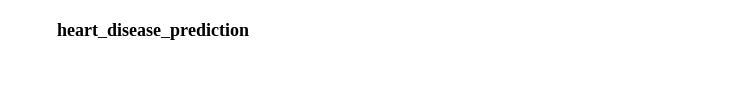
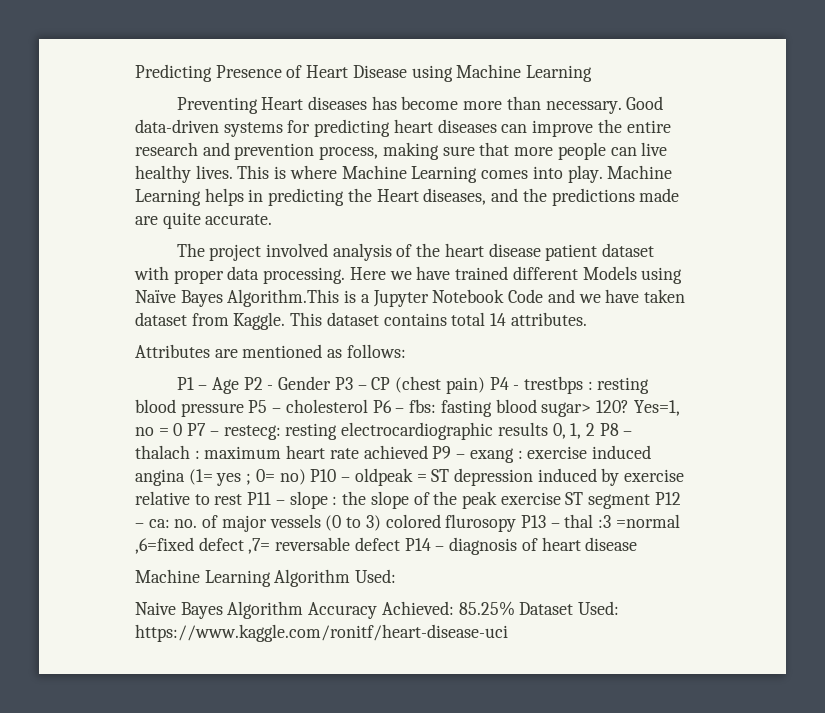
[57,23,249,40] heart_disease_prediction -> [135,64,593,82] [176,96,664,114] [135,119,671,137] [135,142,668,160] [135,165,673,183] [135,188,680,206] [135,212,273,229] [176,243,655,261] [134,266,683,284] [135,289,685,307] [135,312,587,330] [135,344,406,358] [176,376,650,394] [135,399,680,417] [135,422,633,440] [135,445,651,463] [135,468,685,486] [135,491,681,509] [135,514,680,532] [135,537,638,555] [135,569,397,587] [135,601,620,619] [135,624,508,642] Predicting Presence of Heart Disease using Machine Learning // Preventing Heart diseases has become more than necessary. Good data-driven systems for predicting heart diseases can improve the entire research and prevention process, making sure that more people can live healthy lives. This is where Machine Learning comes into play. Machine Learning helps in predicting the Heart diseases, and the predictions made are quite accurate. // The project involved analysis of the heart disease patient dataset with proper data processing. Here we have trained different Models using Naïve Bayes Algorithm.This is a Jupyter Notebook Code and we have taken dataset from Kaggle. This dataset contains total 14 attributes. // Attributes are mentioned as follows: // P1 – Age P2 - Gender P3 – CP (chest pain) P4 - trestbps : resting blood pressure P5 – cholesterol P6 – fbs: fasting blood sugar> 120? Yes=1, no = 0 P7 – restecg: resting electrocardiographic results 0, 1, 2 P8 – thalach : maximum heart rate achieved P9 – exang : exercise induced angina (1= yes ; 0= no) P10 – oldpeak = ST depression induced by exercise relative to rest P11 – slope : the slope of the peak exercise ST segment P12 – ca: no. of major vessels (0 to 3) colored flurosopy P13 – thal :3 =normal ,6=fixed defect ,7= reversable defect P14 – diagnosis of heart disease // Machine Learning Algorithm Used: // Naive Bayes Algorithm Accuracy Achieved: 85.25% Dataset Used: https://www.kaggle.com/ronitf/heart-disease-uci

